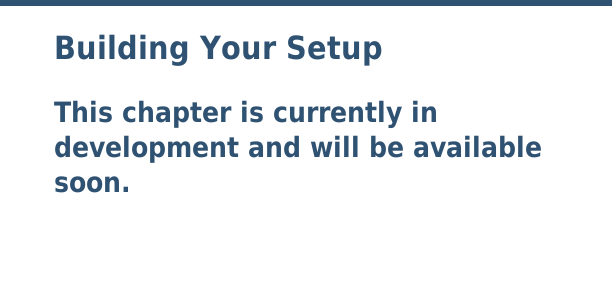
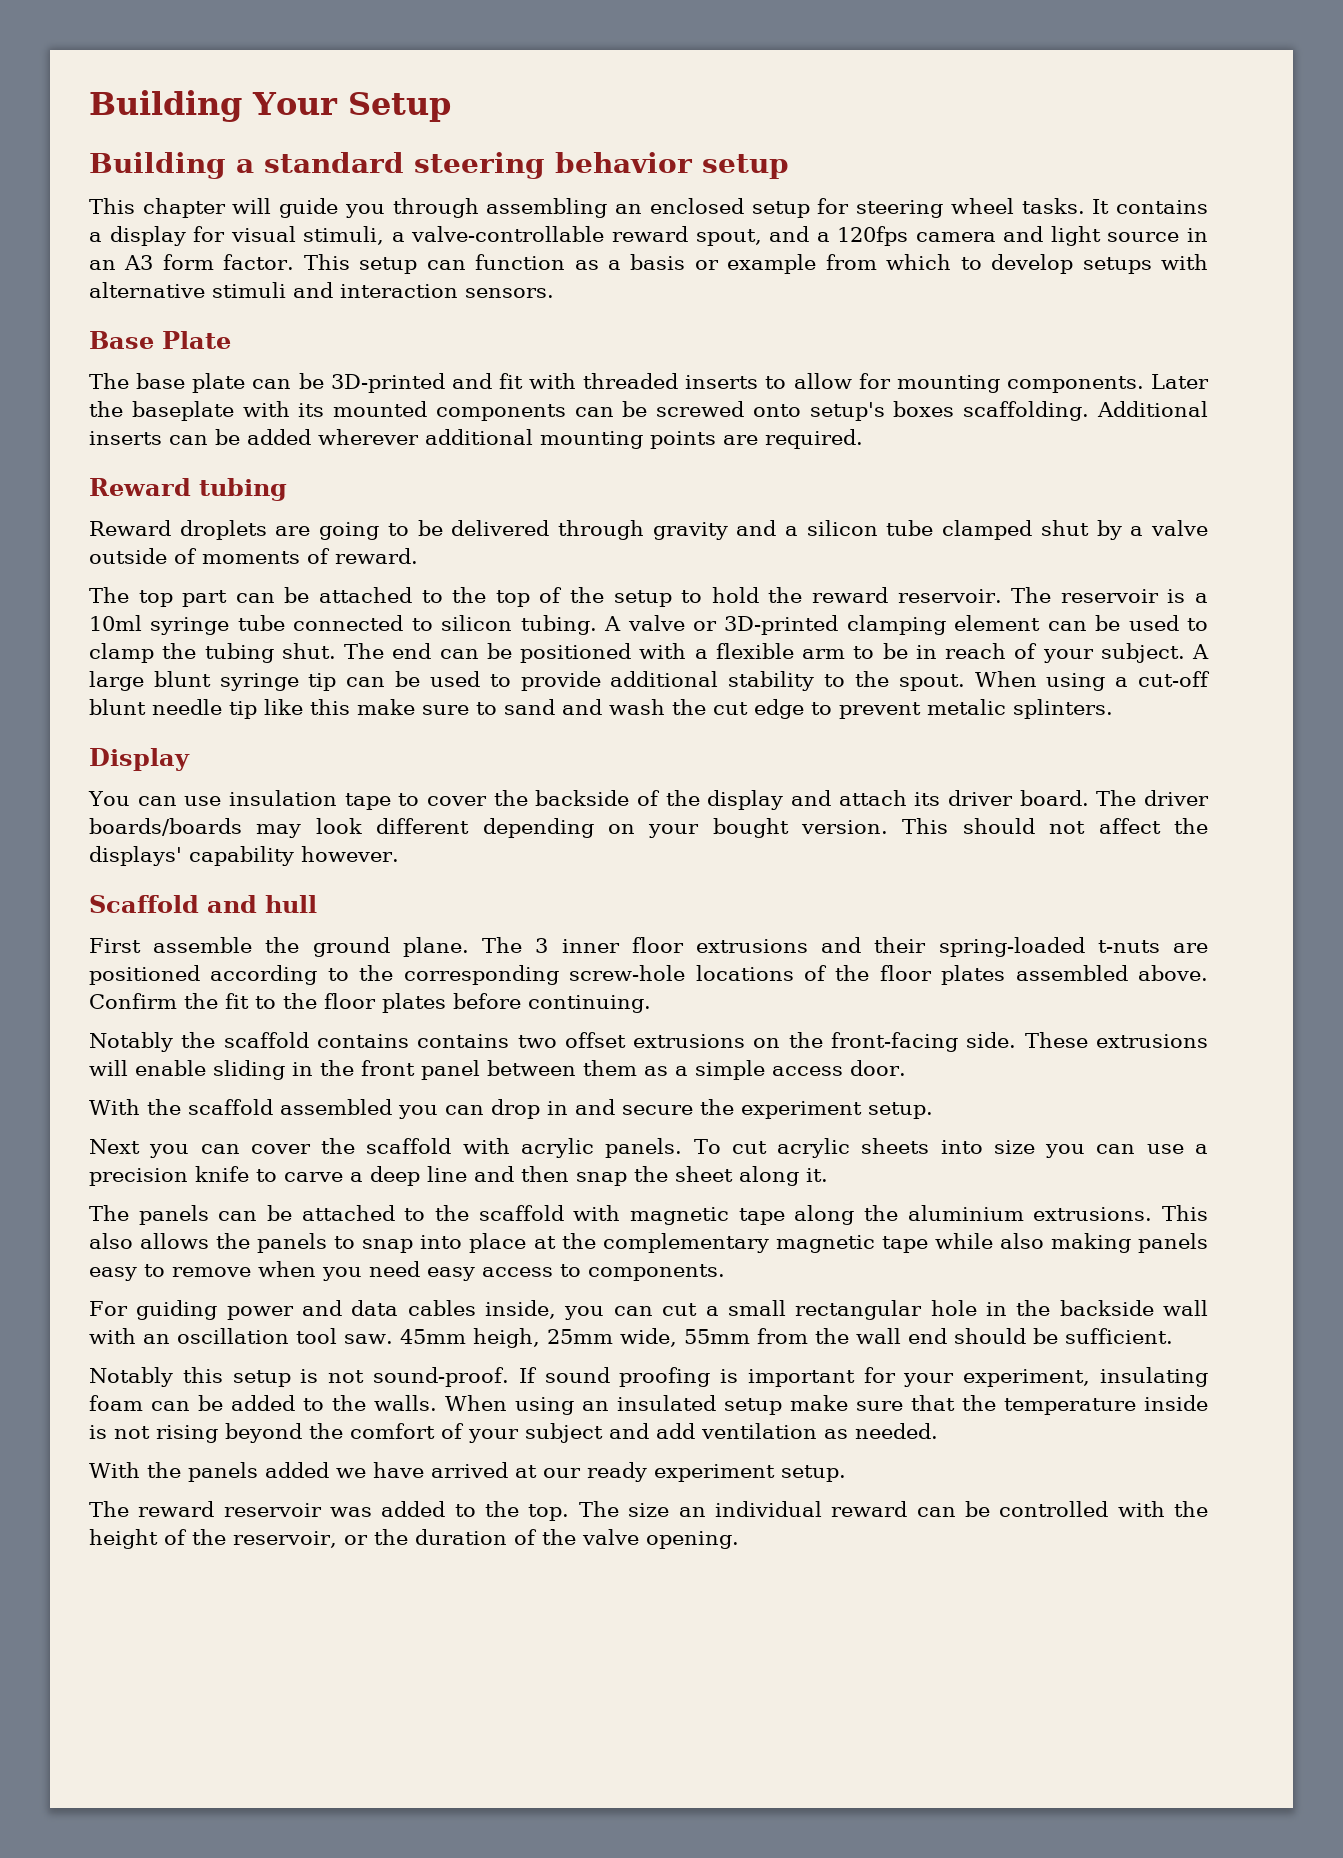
[54,100,438,129] [54,135,542,163] [54,176,131,193] This chapter is currently in development and will be available soon. -> [89,152,789,179] [89,198,1209,218] [89,226,1208,246] [89,254,1208,274] [89,282,554,298] [89,331,231,349] [89,373,1209,393] [89,401,1208,421] [89,429,863,449] [89,478,287,501] [89,520,1209,540] [89,548,418,564] [89,587,1208,607] [89,615,1208,635] [89,643,1209,663] [89,671,1211,691] [89,699,1113,719] [89,748,190,771] [88,790,1209,810] [89,818,1208,838] [89,846,399,866] [89,895,317,913] [89,937,1208,957] [89,965,1208,985] [89,993,651,1013] [89,1032,1208,1052] [89,1060,906,1080] [89,1099,933,1119] [89,1138,1208,1158] [89,1166,828,1186] [89,1205,1208,1225] [89,1233,1208,1253] [89,1261,725,1281] [89,1300,1208,1320] [89,1328,1173,1348] [89,1367,1209,1387] [89,1395,1208,1415] [89,1423,938,1443] [89,1462,846,1482] [89,1501,1208,1521] [89,1529,739,1549] Building a standard steering behavior setup // This chapter will guide you through assembling an enclosed setup for steering wheel tasks. It contains a display for visual stimuli, a valve-controllable reward spout, and a 120fps camera and light source in an A3 form factor. This setup can function as a basis or example from which to develop setups with alternative stimuli and interaction sensors. // Base Plate // The base plate can be 3D-printed and fit with threaded inserts to allow for mounting components. Later the baseplate with its mounted components can be screwed onto setup's boxes scaffolding. Additional inserts can be added wherever additional mounting points are required. // Reward tubing // Reward droplets are going to be delivered through gravity and a silicon tube clamped shut by a valve outside of moments of reward. // The top part can be attached to the top of the setup to hold the reward reservoir. The reservoir is a 10ml syringe tube connected to silicon tubing. A valve or 3D-printed clamping element can be used to clamp the tubing shut. The end can be positioned with a flexible arm to be in reach of your subject. A large blunt syringe tip can be used to provide additional stability to the spout. When using a cut-off blunt needle tip like this make sure to sand and wash the cut edge to prevent metalic splinters. // Display // You can use insulation tape to cover the backside of the display and attach its driver board. The driver boards/boards may look different depending on your bought version. This should not affect the displays' capability however. // Scaffold and hull // First assemble the ground plane. The 3 inner floor extrusions and their spring-loaded t-nuts are positioned according to the corresponding screw-hole locations of the floor plates assembled above. Confirm the fit to the floor plates before continuing. // Notably the scaffold contains contains two offset extrusions on the front-facing side. These extrusions will enable sliding in the front panel between them as a simple access door. // With the scaffold assembled you can drop in and secure the experiment setup. // Next you can cover the scaffold with acrylic panels. To cut acrylic sheets into size you can use a precision knife to carve a deep line and then snap the sheet along it. // The panels can be attached to the scaffold with magnetic tape along the aluminium extrusions. This also allows the panels to snap into place at the complementary magnetic tape while also making panels easy to remove when you need easy access to components. // For guiding power and data cables inside, you can cut a small rectangular hole in the backside wall with an oscillation tool saw. 45mm heigh, 25mm wide, 55mm from the wall end should be sufficient. // Notably this setup is not sound-proof. If sound proofing is important for your experiment, insulating foam can be added to the walls. When using an insulated setup make sure that the temperature inside is not rising beyond the comfort of your subject and add ventilation as needed. // With the panels added we have arrived at our ready experiment setup. // The reward reservoir was added to the top. The size an individual reward can be controlled with the height of the reservoir, or the duration of the valve opening.

